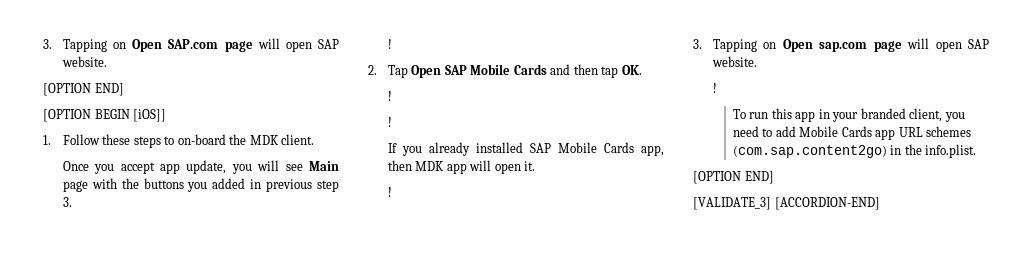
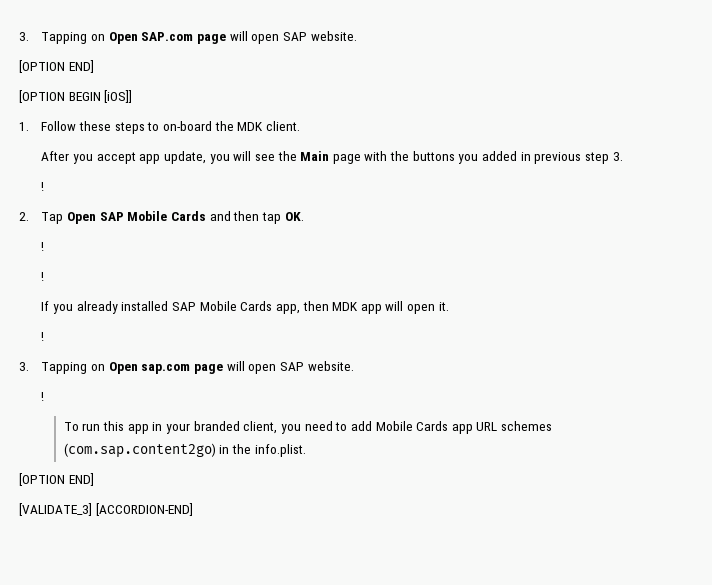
[62,161,89,171] Once -> [41,151,70,161] After
(303, 167) none -> [277,151,297,161] the

